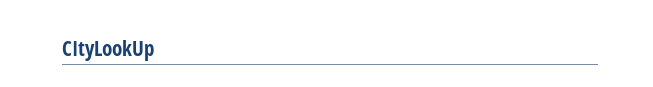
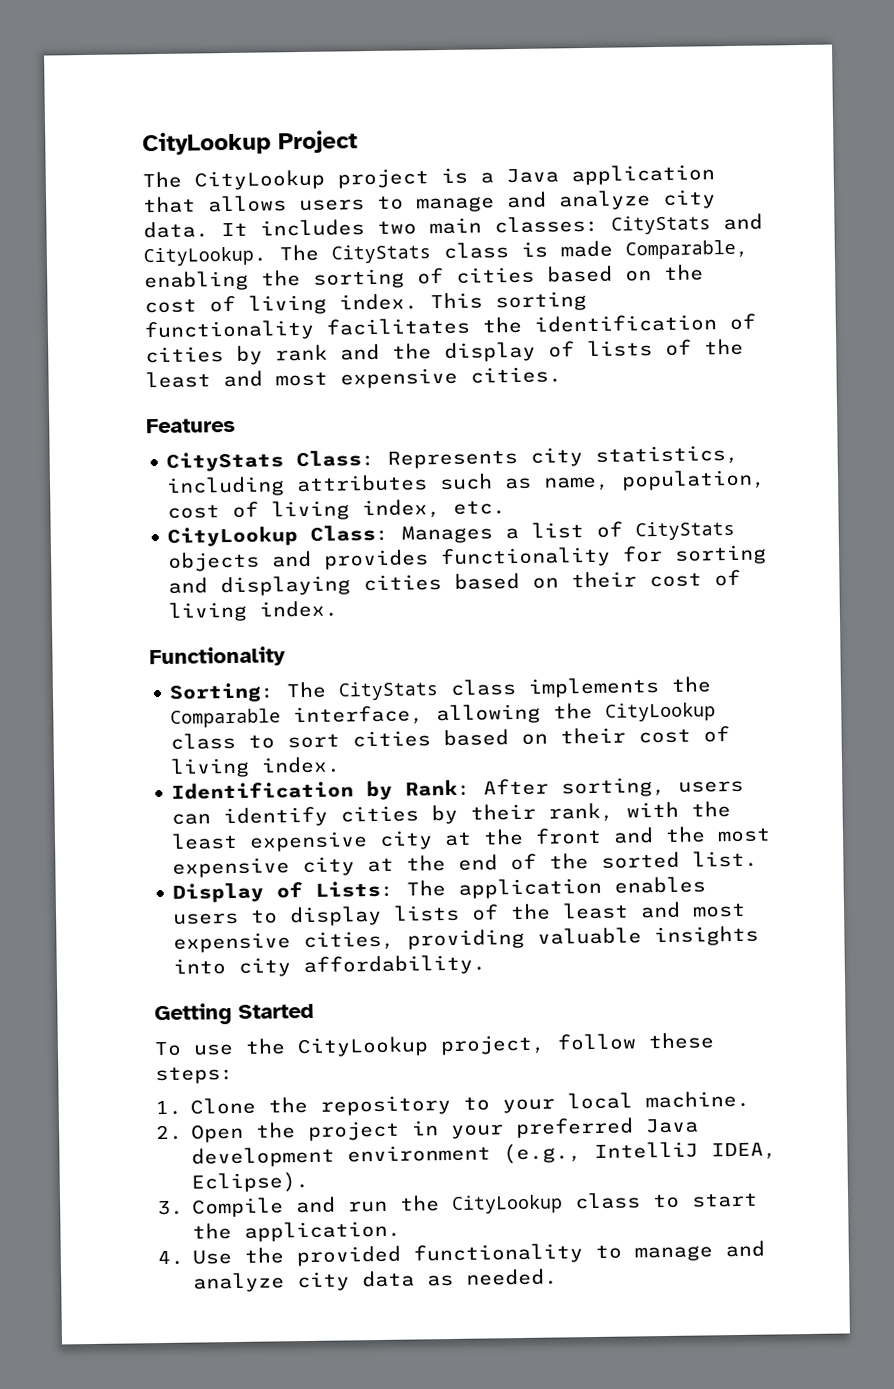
[62,40,154,61] CItyLookUp -> [142,130,358,156] [142,164,715,191] [143,189,716,214] [143,213,763,239] [143,239,749,267] [144,264,704,292] [144,291,587,315] [144,313,756,342] [145,338,744,365] [145,366,562,389] [146,417,236,434] [166,444,740,472] [166,469,767,497] [167,499,507,521] [167,520,736,547] [167,544,768,572] [168,569,742,597] [168,600,339,622] [149,646,286,668] [169,676,712,703] [170,702,717,728] [170,726,731,750] [170,756,342,778] [171,776,745,801] [171,801,732,828] [171,826,772,852] [172,850,759,878] [172,876,707,903] [173,901,747,927] [173,925,760,953] [173,954,487,977] [154,1003,314,1026] [154,1032,714,1058] [155,1066,234,1085] [155,1090,751,1116] [155,1117,700,1143] [191,1141,778,1168] [191,1171,310,1194] [157,1192,759,1218] [192,1220,402,1242] [157,1240,766,1267] [193,1268,559,1293] CityLookup Project // The CityLookup project is a Java application that allows users to manage and analyze city data. It includes two main classes: CityStats and CityLookup. The CityStats class is made Comparable, enabling the sorting of cities based on the cost of living index. This sorting functionality facilitates the identification of cities by rank and the display of lists of the least and most expensive cities. // Features // CityStats Class: Represents city statistics, including attributes such as name, population, cost of living index, etc. // CityLookup Class: Manages a list of CityStats objects and provides functionality for sorting and displaying cities based on their cost of living index. // Functionality // Sorting: The CityStats class implements the Comparable interface, allowing the CityLookup class to sort cities based on their cost of living index. // Identification by Rank: After sorting, users can identify cities by their rank, with the least expensive city at the front and the most expensive city at the end of the sorted list. // Display of Lists: The application enables users to display lists of the least and most expensive cities, providing valuable insights into city affordability. // Getting Started // To use the CityLookup project, follow these steps: // 1. Clone the repository to your local machine. // 2. Open the project in your preferred Java development environment (e.g., IntelliJ IDEA, Eclipse). // 3. Compile and run the CityLookup class to start the application. // 4. Use the provided functionality to manage and analyze city data as needed.

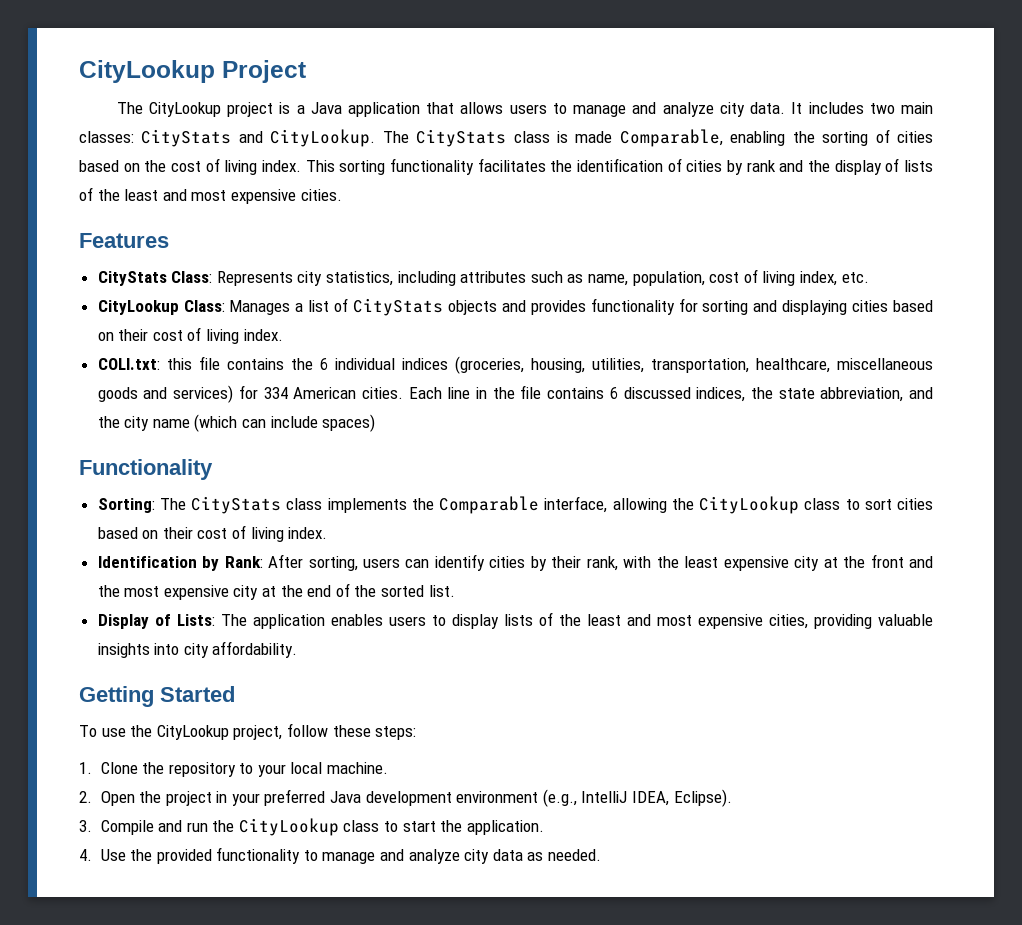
(339, 609) none -> [97,356,933,374] [97,385,934,403] [97,414,376,432] // COLI.txt: this file contains the 6 individual indices (groceries, housing, utilities, transportation, healthcare, miscellaneous goods and services) for 334 American cities. Each line in the file contains 6 discussed indices, the state abbreviation, and the city name (which can include spaces)

